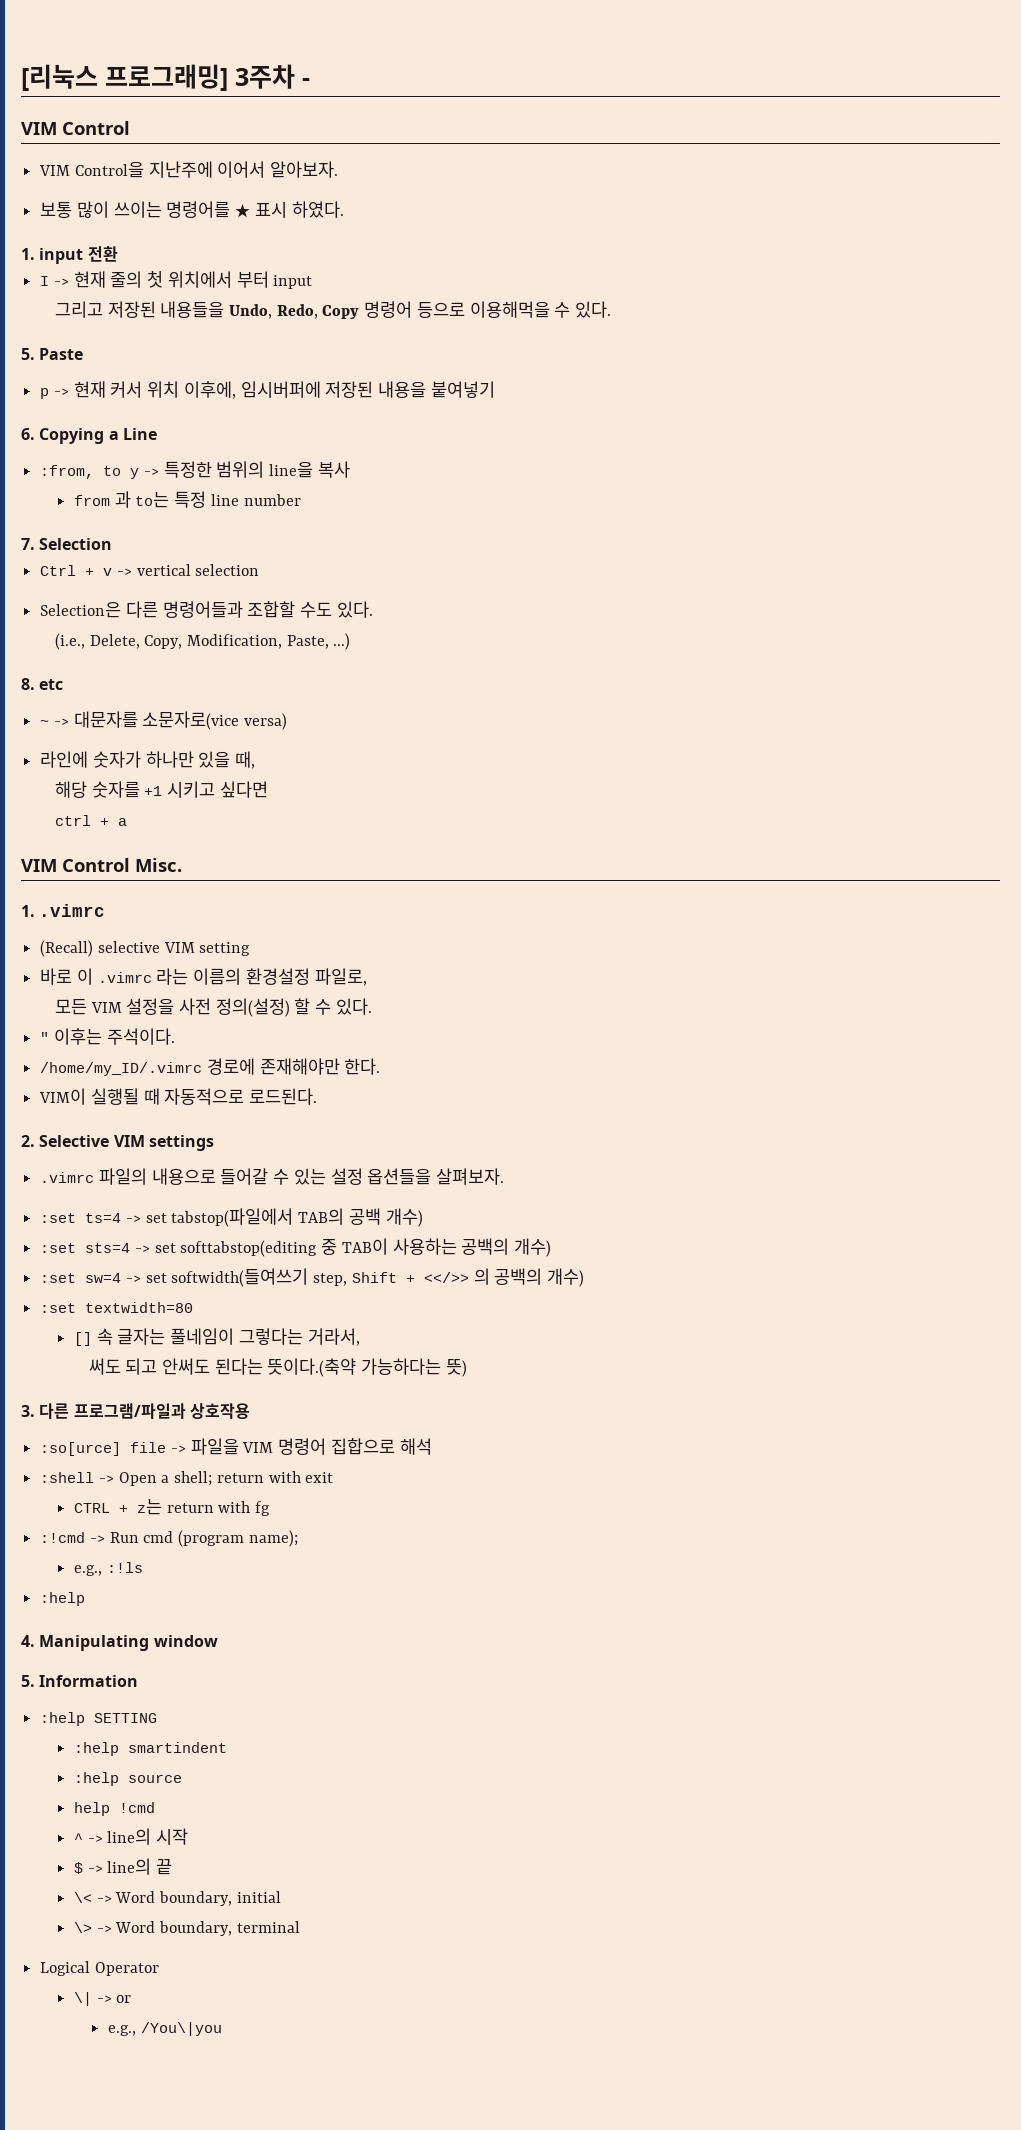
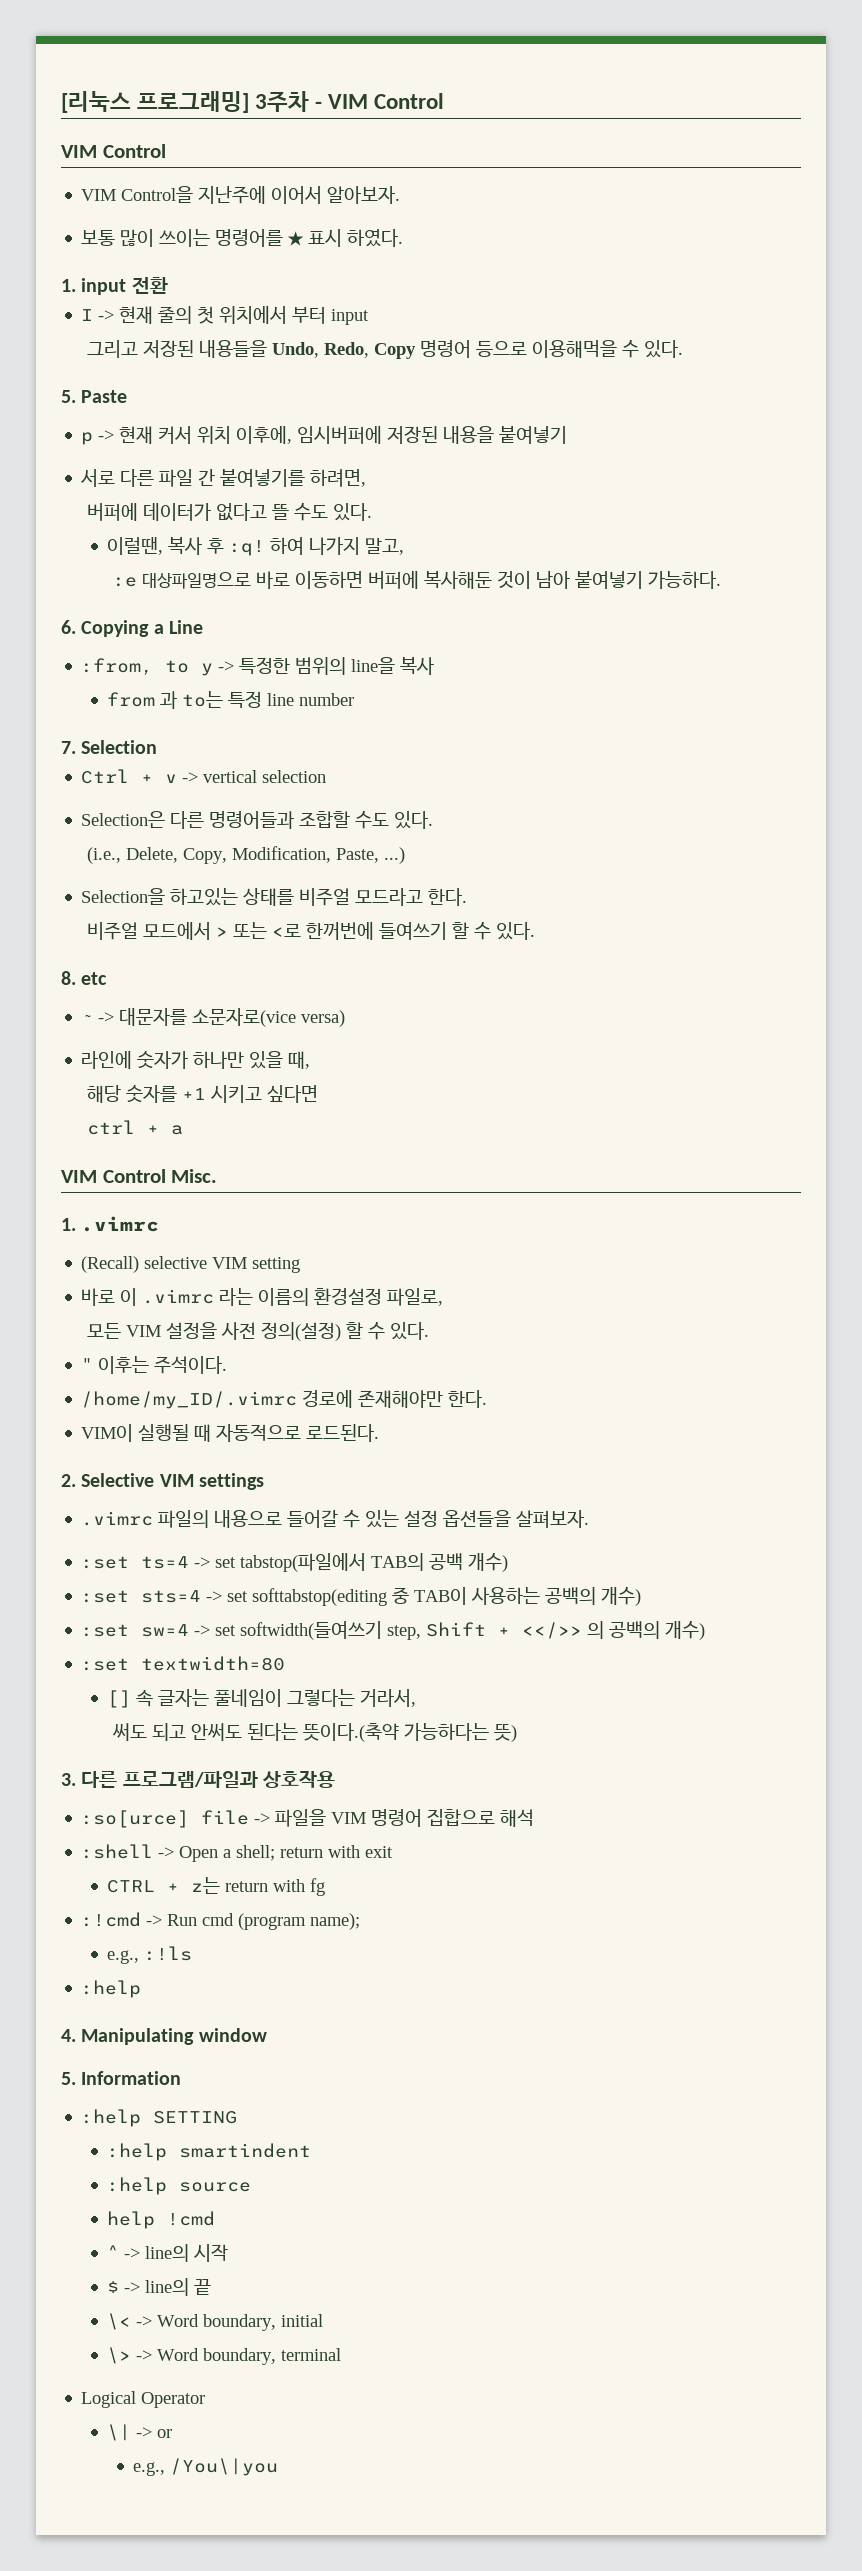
(310, 81) none -> [328,93,445,109] VIM Control
(495, 389) none -> [80,469,367,487] [87,503,373,521] [107,536,405,556] [113,570,721,589] // 서로 다른 파일 간 붙여넣기를 하려면, // 버퍼에 데이터가 없다고 뜰 수도 있다. // 이럴땐, 복사 후 :q! 하여 나가지 말고, // :e 대상파일명으로 바로 이동하면 버퍼에 복사해둔 것이 남아 붙여넣기 가능하다.
(351, 641) none -> [81,888,468,906] [87,922,536,940] // Selection을 하고있는 상태를 비주얼 모드라고 한다. // 비주얼 모드에서 > 또는 <로 한꺼번에 들여쓰기 할 수 있다.

